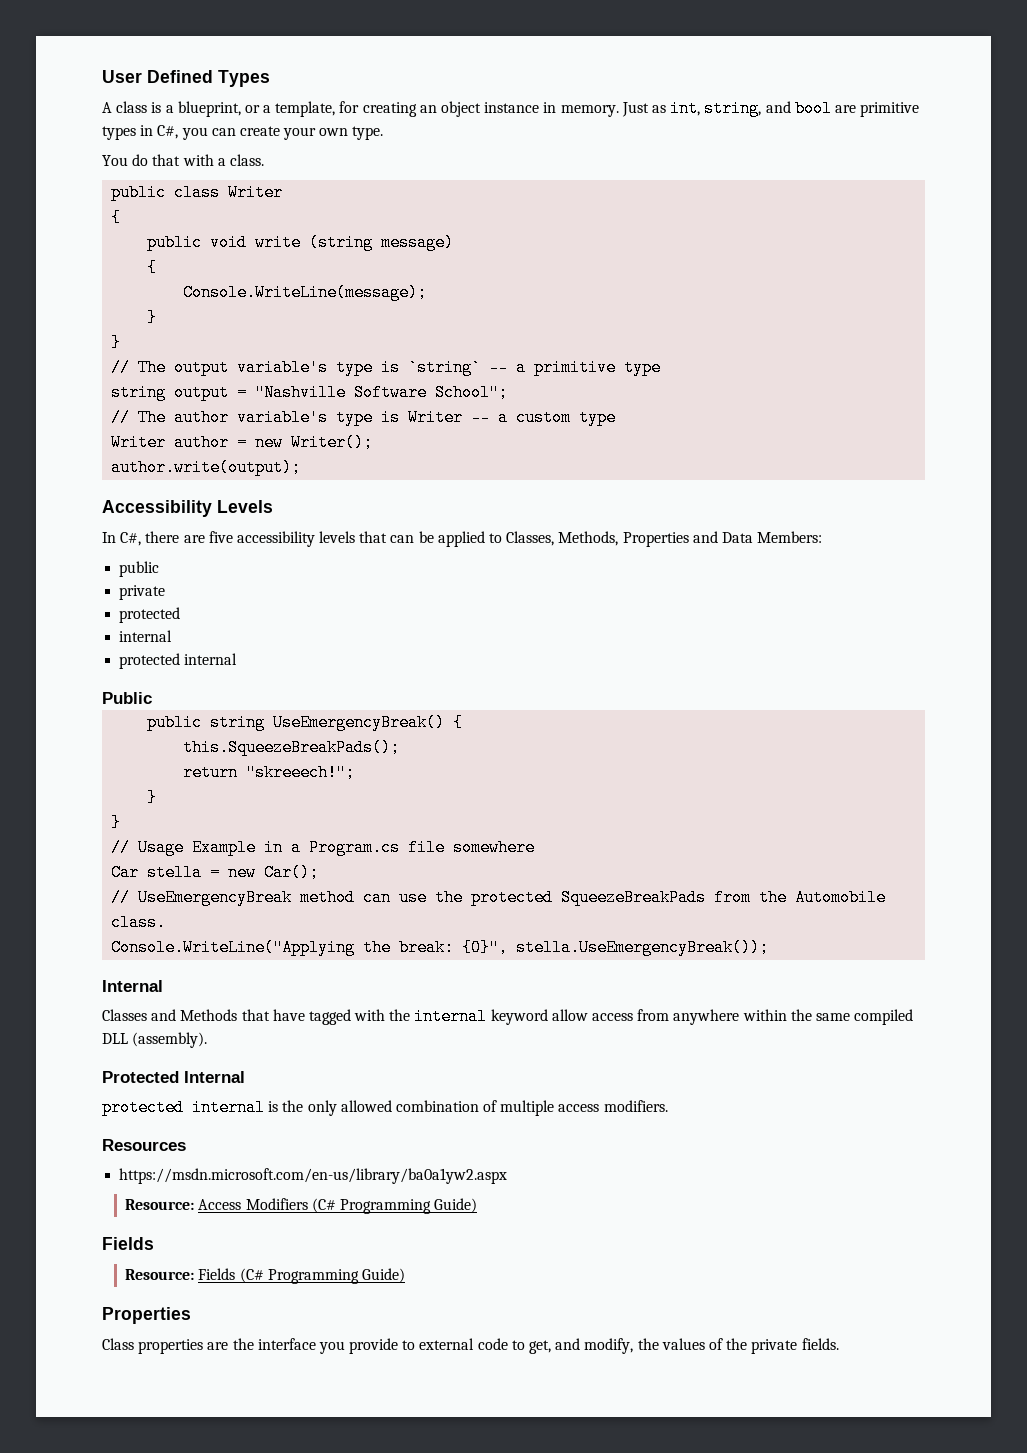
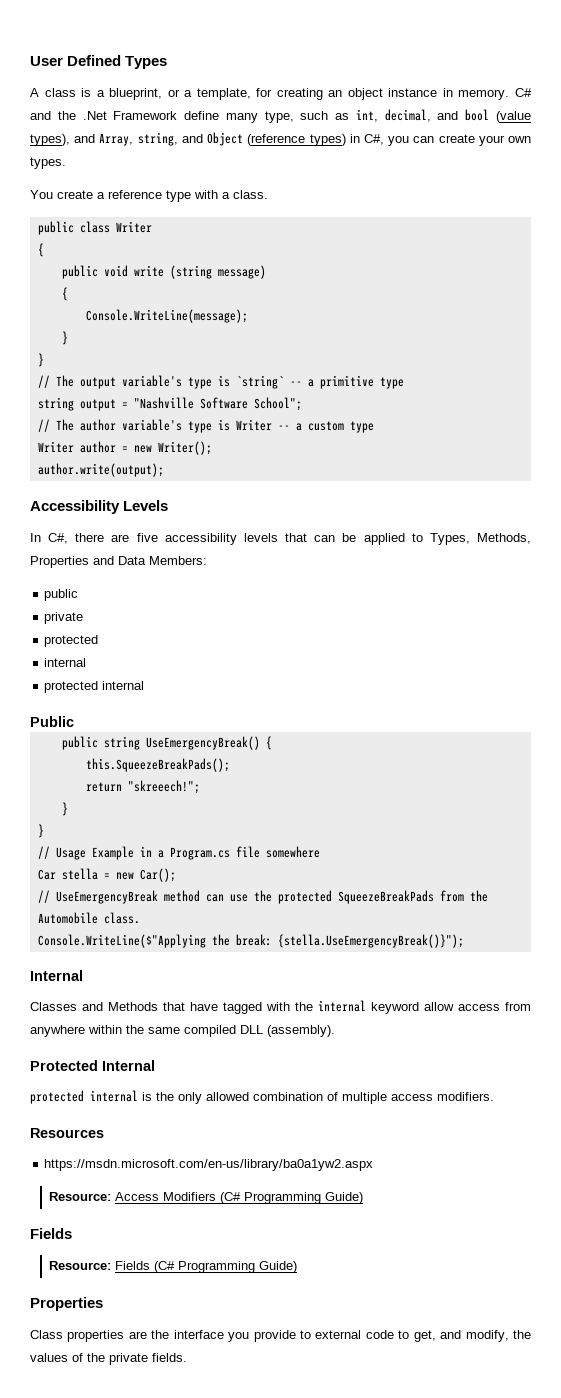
[621,100,920,117] [102,126,136,140] Just as int, string, and bool are primitive types -> [515,88,533,97] [30,109,531,123] [30,132,346,146] C# and the .Net Framework define many type, such as int, decimal, and bool (value types), and Array, string, and Object (reference types)
[352,126,384,140] type. -> [30,157,66,169] types.
[132,154,181,166] do that -> [57,190,191,202] create a reference type
[506,531,555,546] Classes, -> [429,533,470,545] Types,
[111,939,356,956] Console.WriteLine("Applying -> [37,934,206,948] Console.WriteLine($"Applying
[462,939,770,956] {0}", stella.UseEmergencyBreak()); -> [277,934,464,948] {stella.UseEmergencyBreak()}");

